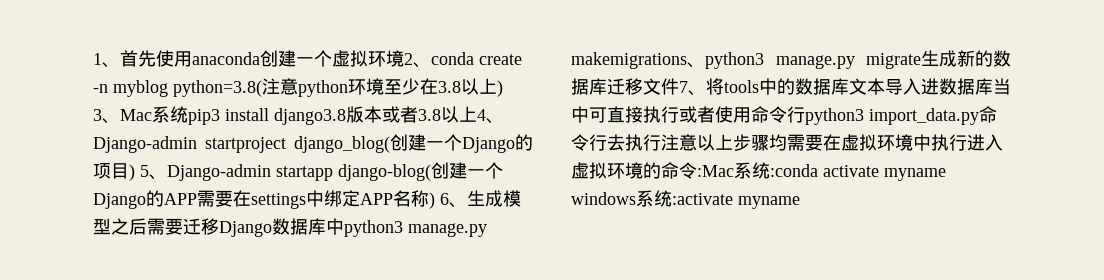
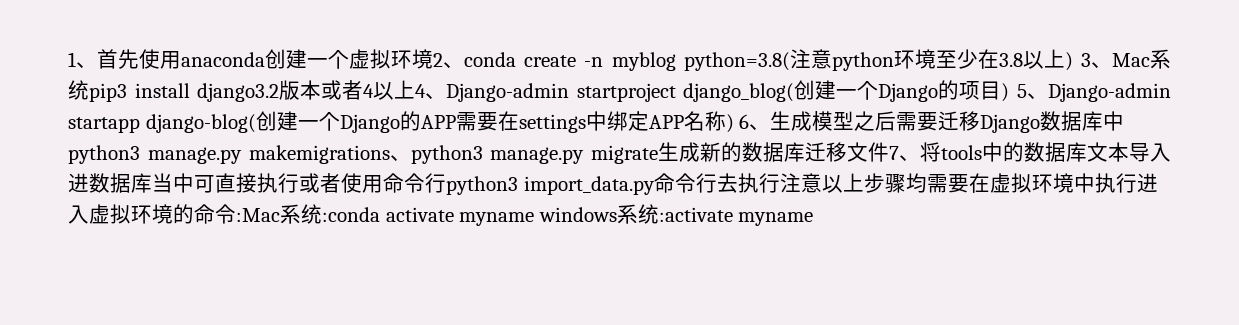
[274,108,346,125] django3.8 -> [197,83,280,102] django3.2
[418,109,441,121] 3.8 -> [363,84,375,98] 4

